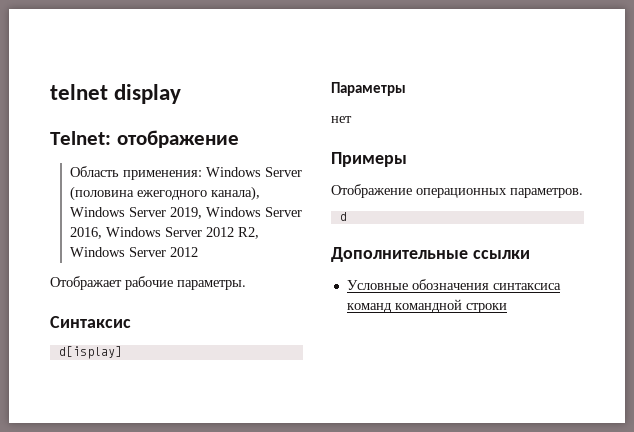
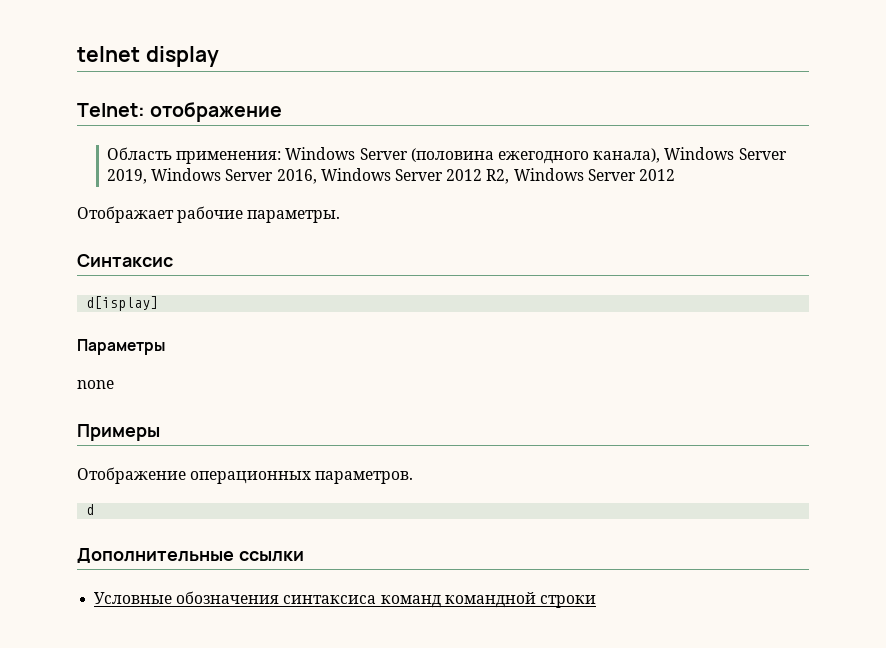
[331,116,352,123] // нет -> [77,380,114,389] // none

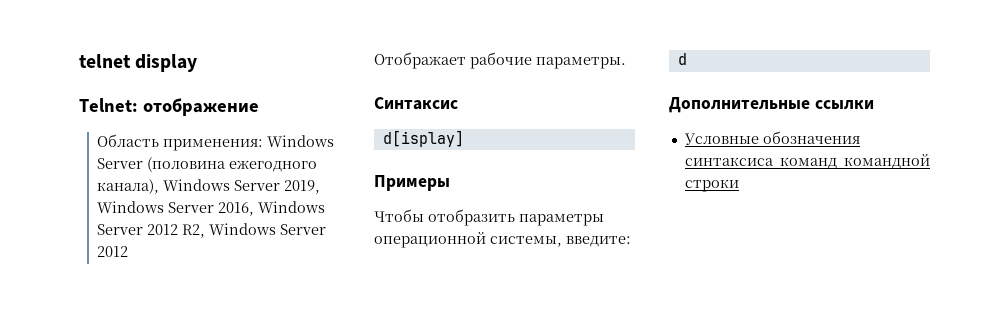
[77,339,165,355] [77,380,114,389] // Параметры // none -> (464, 138) none
[77,467,414,484] Отображение операционных параметров. -> [374,209,604,226] [374,232,631,248] Чтобы отобразить параметры операционной системы, введите:

